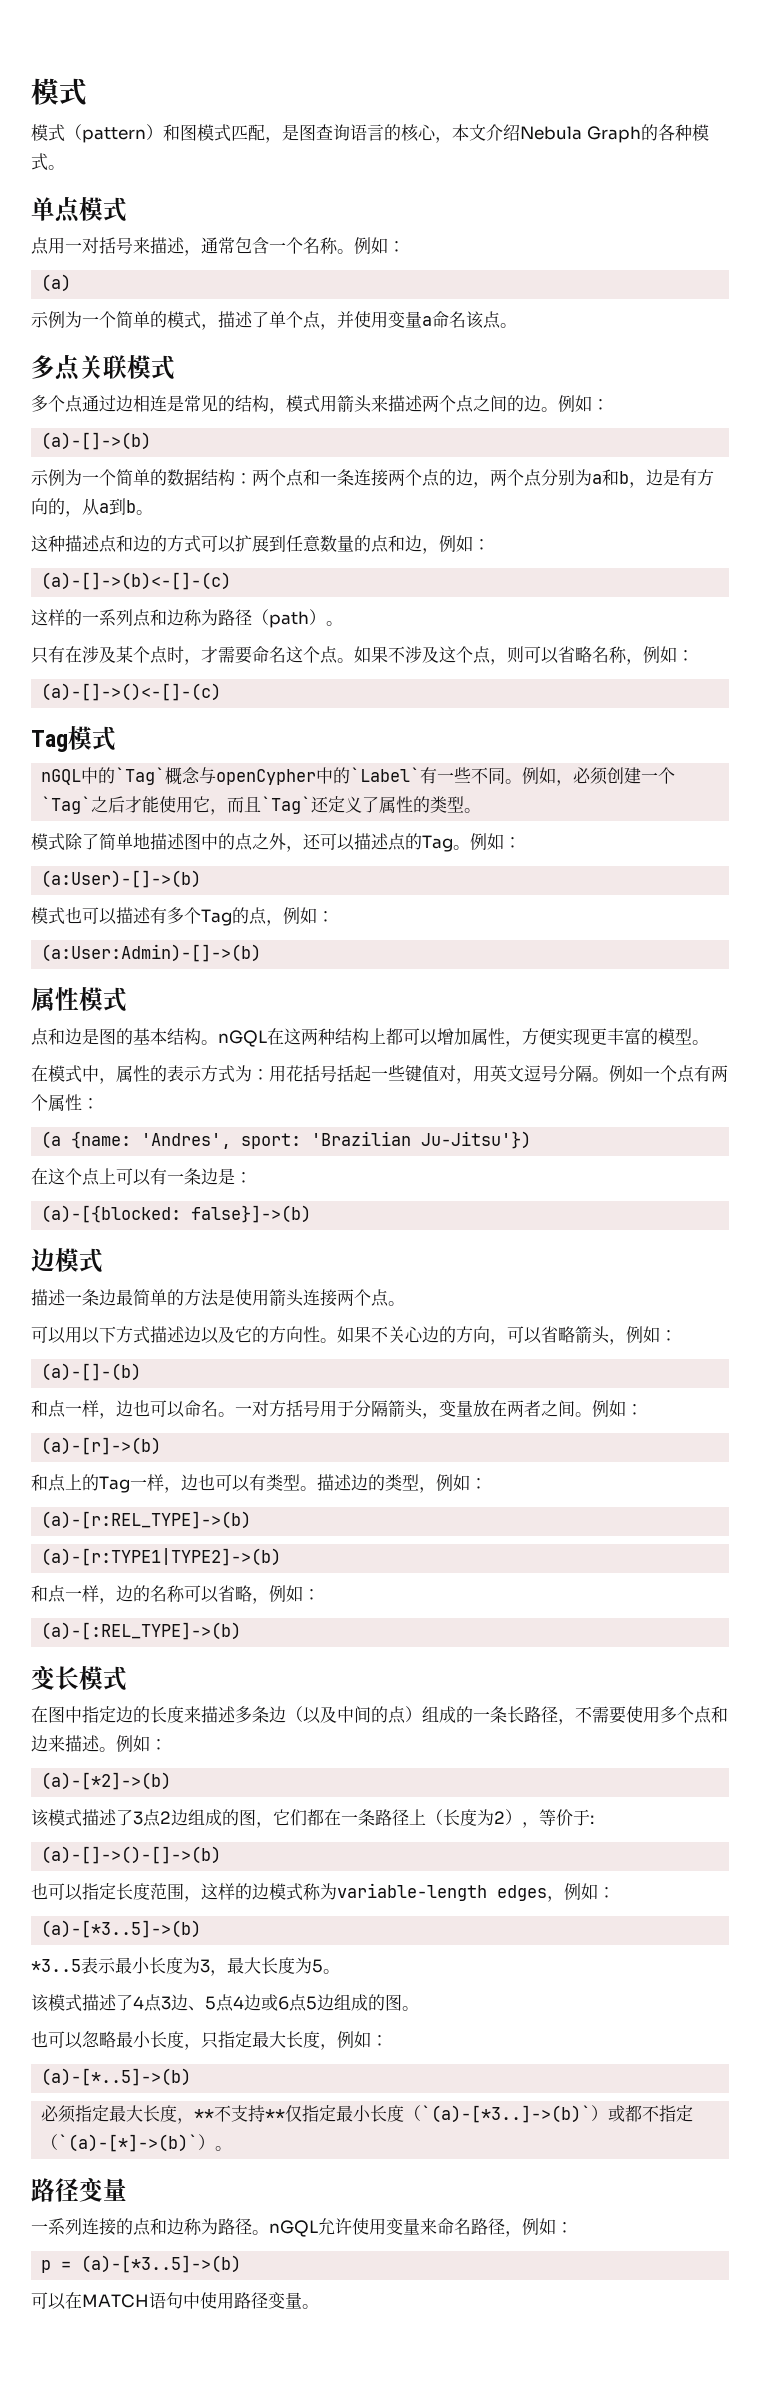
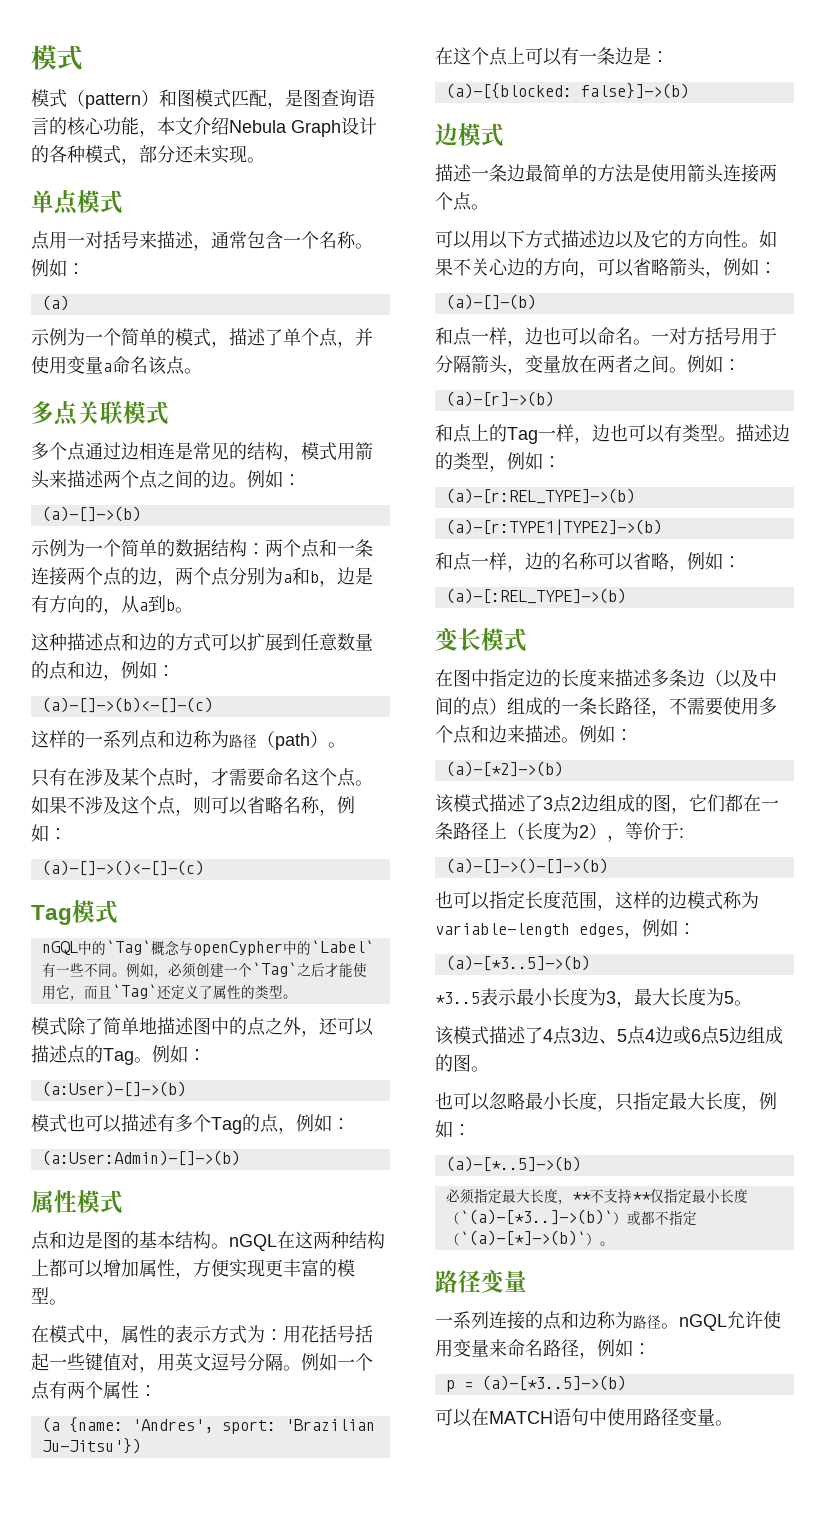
(436, 132) none -> [103,117,139,135] 功能
(641, 134) none -> [341,117,377,135] 设计
(48, 162) none -> [121,145,247,165] ，部分还未实现

